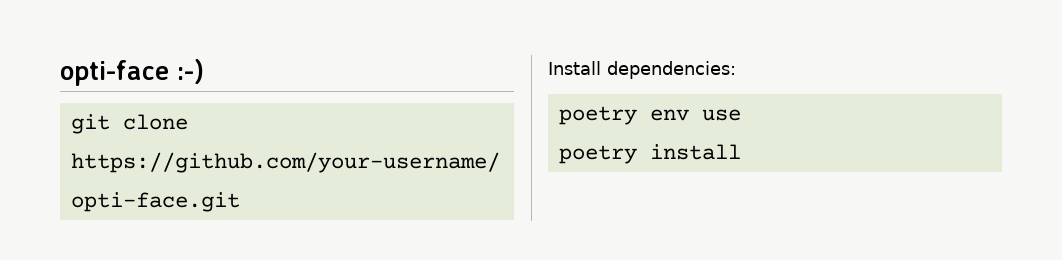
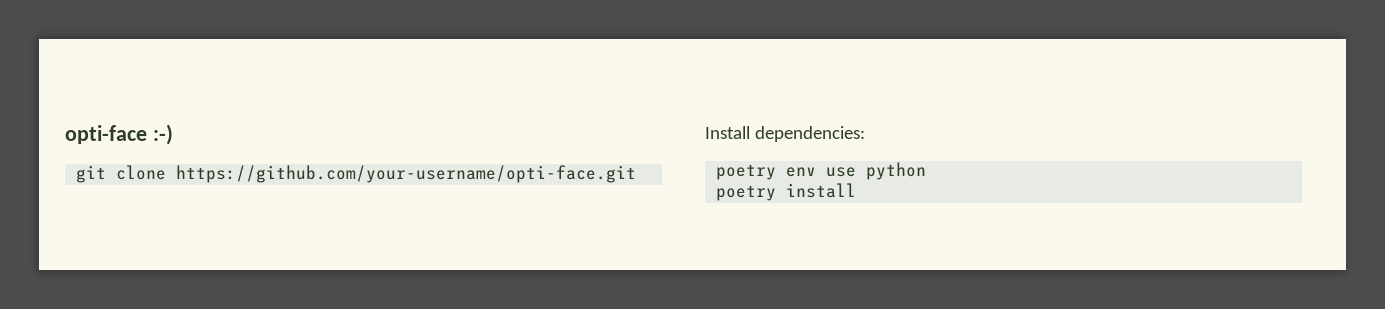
(741, 115) none -> [866,162,927,180] python

